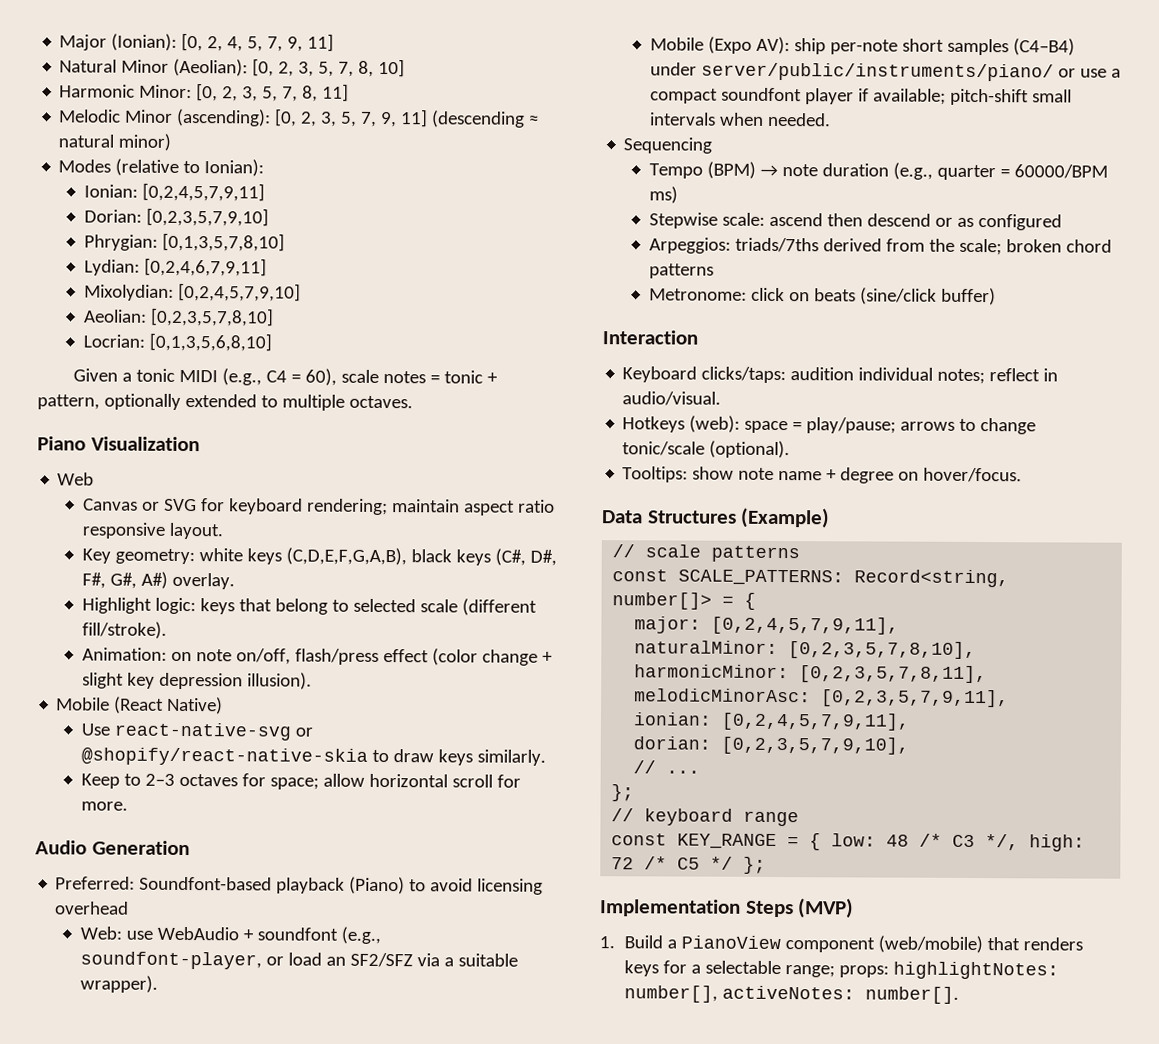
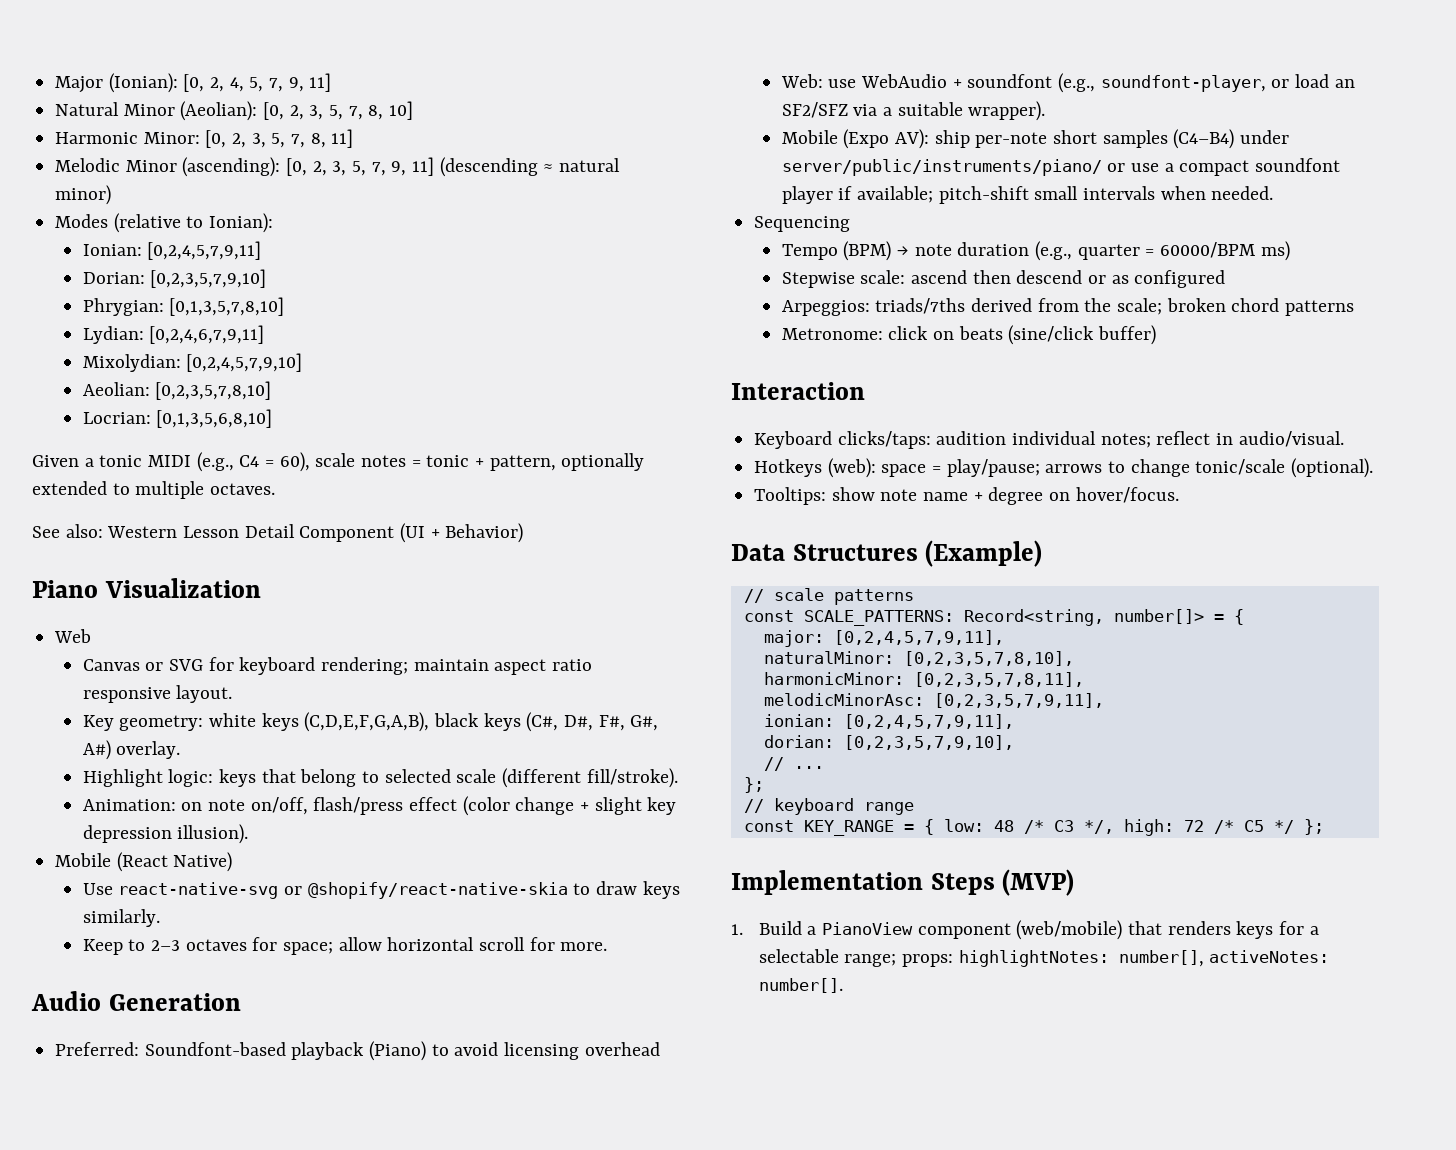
(413, 402) none -> [32,523,524,543] // See also: Western Lesson Detail Component (UI + Behavior)

